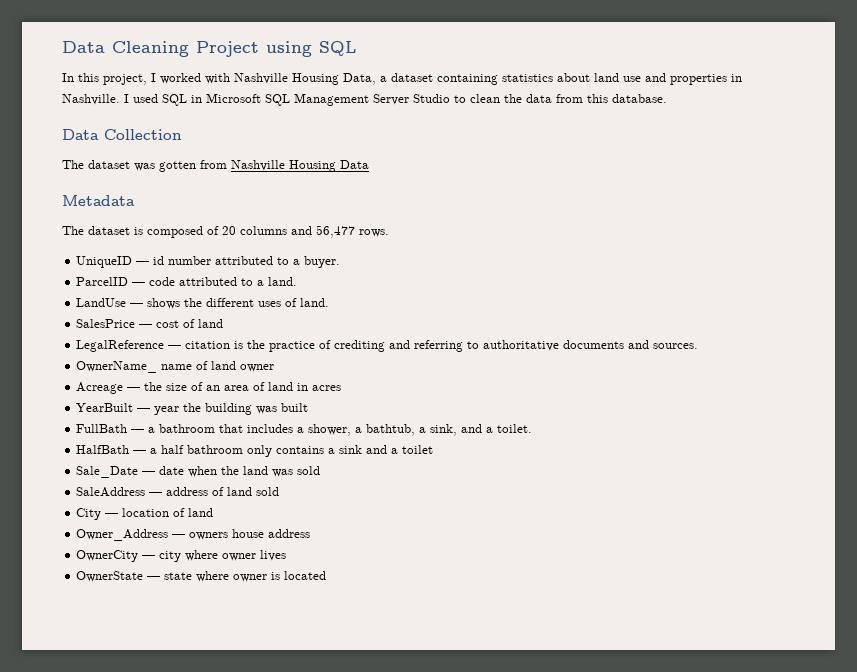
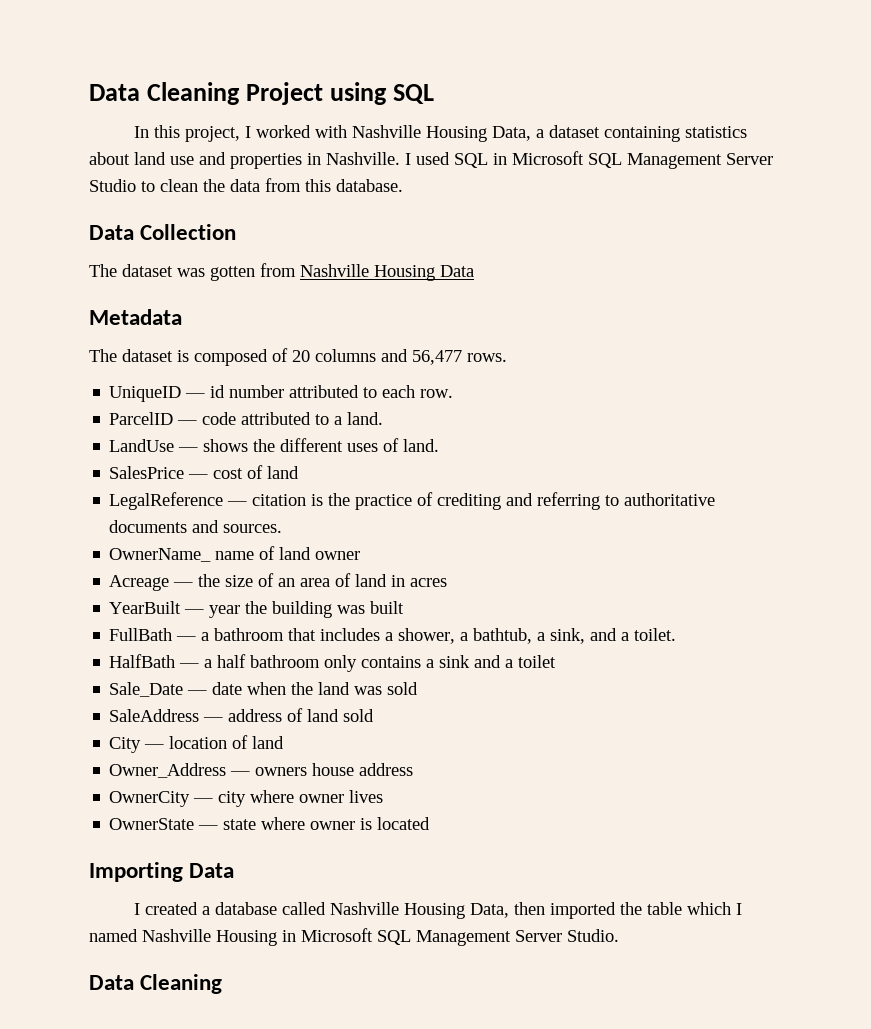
[293,256,341,268] a buyer. -> [382,385,454,398] each row.
(327, 575) none -> [89,862,235,882] [134,902,743,919] [89,928,619,946] [89,974,223,994] // Importing Data // I created a database called Nashville Housing Data, then imported the table which I named Nashville Housing in Microsoft SQL Management Server Studio. // Data Cleaning

